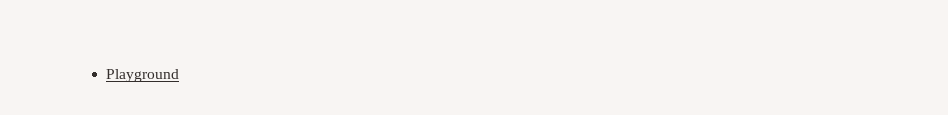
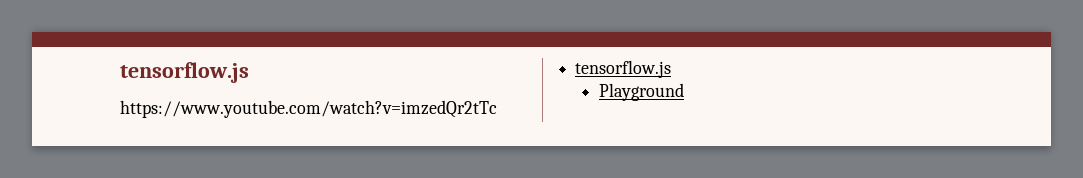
(106, 75) none -> [120,62,249,83] [120,100,497,118] [575,60,672,78] tensorflow.js // https://www.youtube.com/watch?v=imzedQr2tTc // tensorflow.js //

